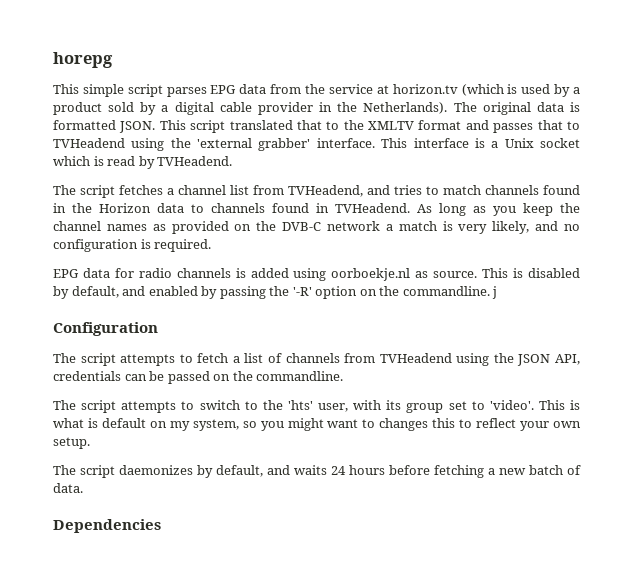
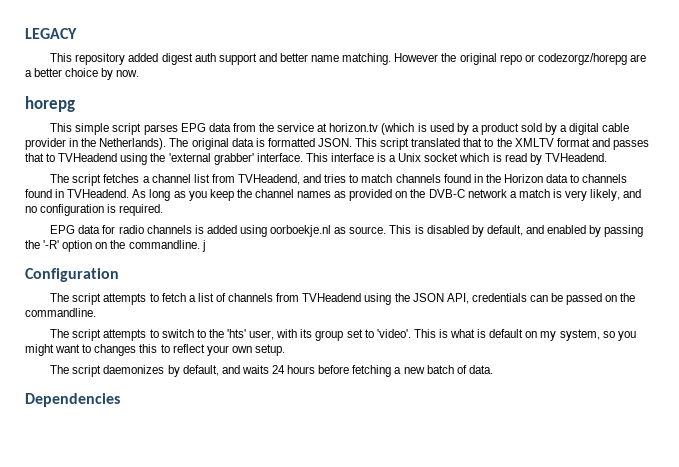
(53, 60) none -> [25,28,77,39] [50,53,646,65] [25,68,140,80] LEGACY // This repository added digest auth support and better name matching. However the original repo or codezorgz/horepg are a better choice by now. //

